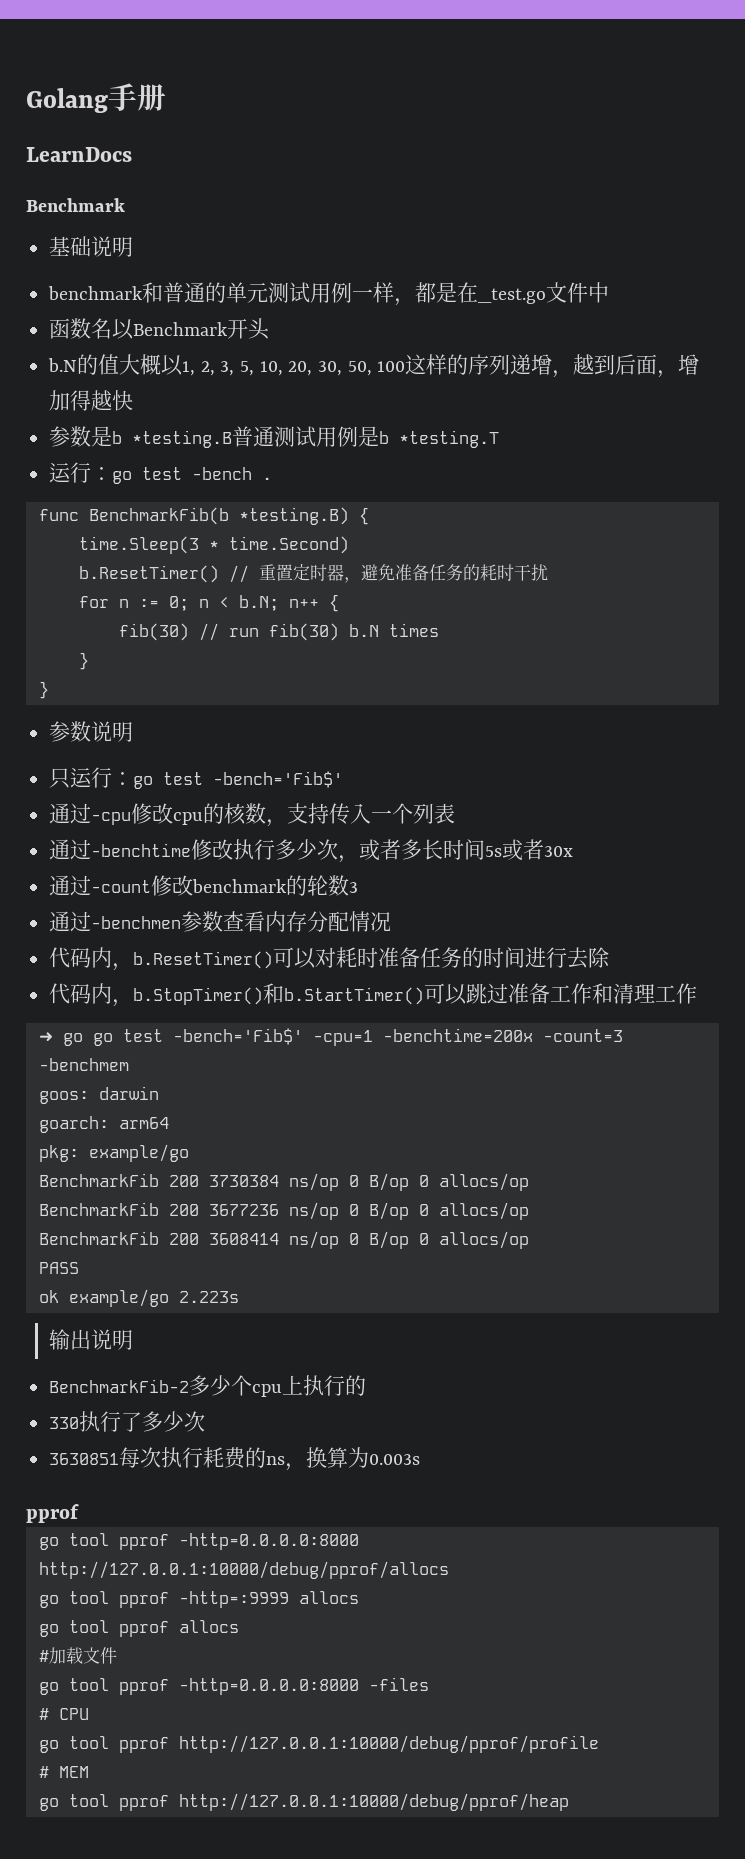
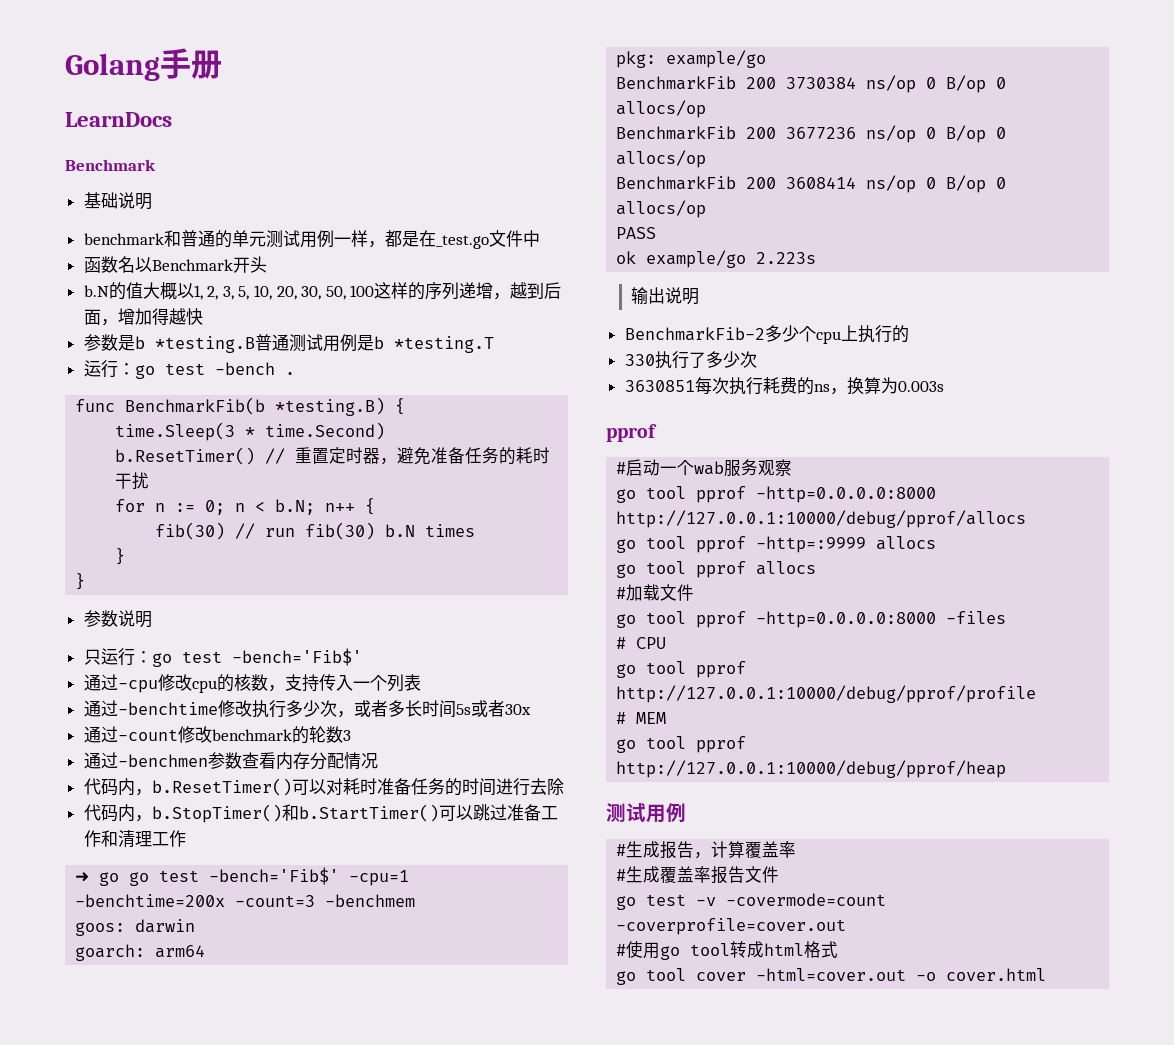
(79, 1513) none -> [616,459,793,477] // #启动一个wab服务观察
(569, 1802) none -> [606,803,686,823] [616,841,797,859] [616,866,780,884] [616,893,887,910] [616,918,847,935] [616,941,839,960] [616,968,1047,985] // 测试用例 // #生成报告，计算覆盖率 // #生成覆盖率报告文件 // go test -v -covermode=count -coverprofile=cover.out // #使用go tool转成html格式 // go tool cover -html=cover.out -o cover.html

